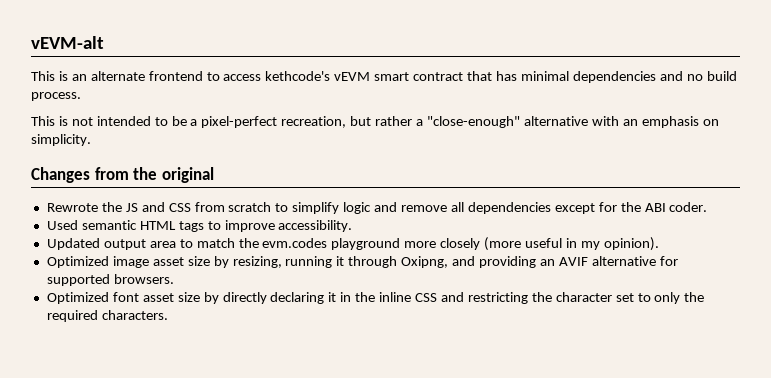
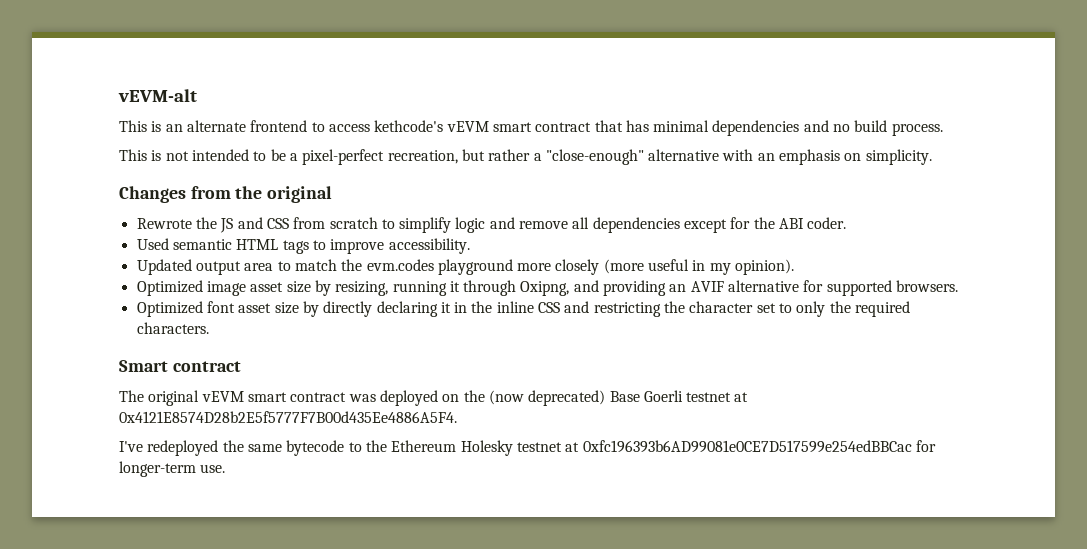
(168, 315) none -> [119,360,241,372] [119,390,749,406] [119,411,457,423] [119,440,936,456] [119,461,226,477] // Smart contract // The original vEVM smart contract was deployed on the (now deprecated) Base Goerli testnet at 0x4121E8574D28b2E5f5777F7B00d435Ee4886A5F4. // I've redeployed the same bytecode to the Ethereum Holesky testnet at 0xfc196393b6AD99081e0CE7D517599e254edBBCac for longer-term use.

